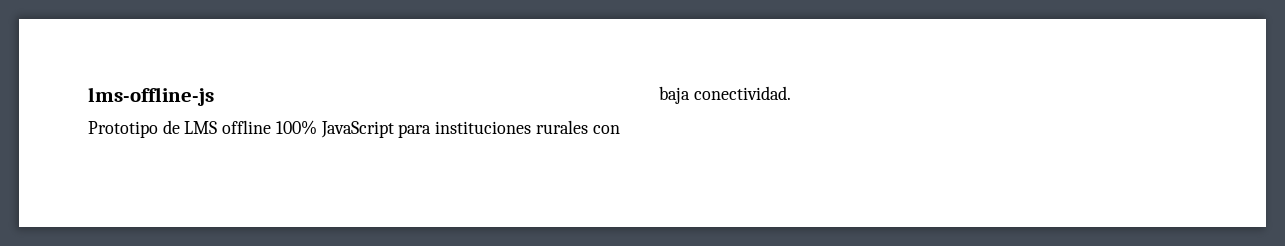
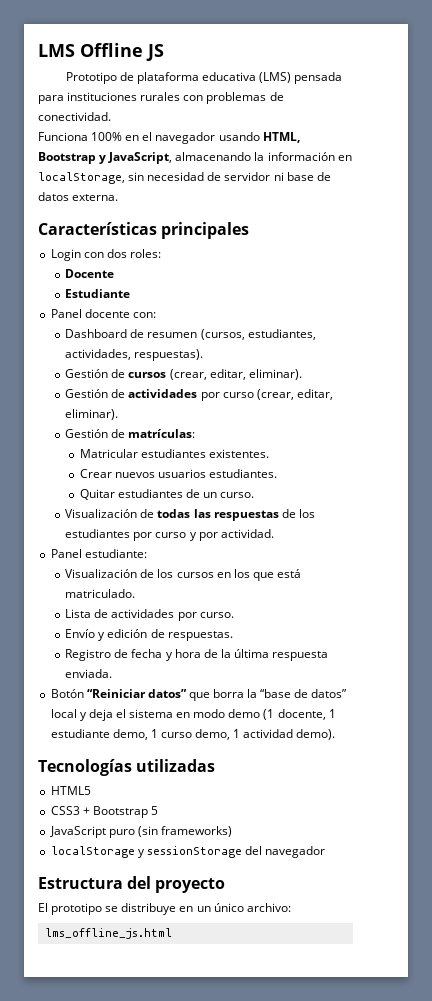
[88,87,214,106] lms-offline-js -> [38,43,164,61] LMS Offline JS
[184,120,394,138] LMS offline 100% JavaScript -> [136,72,343,84] plataforma educativa (LMS) pensada
[659,86,690,104] baja -> [206,92,284,104] problemas de
(791, 93) none -> [38,132,300,144] [38,152,352,164] [38,172,331,184] [38,192,119,201] [38,222,250,239] [50,249,161,261] [65,269,115,278] [65,289,131,298] [50,309,156,318] [65,329,316,340] [65,349,204,361] [65,369,302,380] [65,389,333,401] [65,409,119,420] [65,429,196,438] [79,449,269,458] [79,469,278,478] [79,489,255,500] [65,509,315,521] [65,529,274,541] [50,549,147,558] [65,569,301,581] [65,589,136,598] [65,609,234,621] [65,629,233,641] [65,649,329,661] [65,669,113,678] [50,689,348,701] [50,709,336,721] [50,729,336,740] [38,759,216,776] [50,786,91,795] [50,806,158,818] [49,826,232,838] [50,846,326,858] [38,876,226,893] [38,903,291,915] [44,928,172,939] // Funciona 100% en el navegador usando HTML, Bootstrap y JavaScript, almacenando la información en localStorage, sin necesidad de servidor ni base de datos externa. // Características principales // Login con dos roles: // Docente // Estudiante // Panel docente con: // Dashboard de resumen (cursos, estudiantes, actividades, respuestas). // Gestión de cursos (crear, editar, eliminar). // Gestión de actividades por curso (crear, editar, eliminar). // Gestión de matrículas: // Matricular estudiantes existentes. // Crear nuevos usuarios estudiantes. // Quitar estudiantes de un curso. // Visualización de todas las respuestas de los estudiantes por curso y por actividad. // Panel estudiante: // Visualización de los cursos en los que está matriculado. // Lista de actividades por curso. // Envío y edición de respuestas. // Registro de fecha y hora de la última respuesta enviada. // Botón “Reiniciar datos” que borra la “base de datos” local y deja el sistema en modo demo (1 docente, 1 estudiante demo, 1 curso demo, 1 actividad demo). // Tecnologías utilizadas // HTML5 // CSS3 + Bootstrap 5 // JavaScript puro (sin frameworks) // localStorage y sessionStorage del navegador // Estructura del proyecto // El prototipo se distribuye en un único archivo: // lms_offline_js.html

